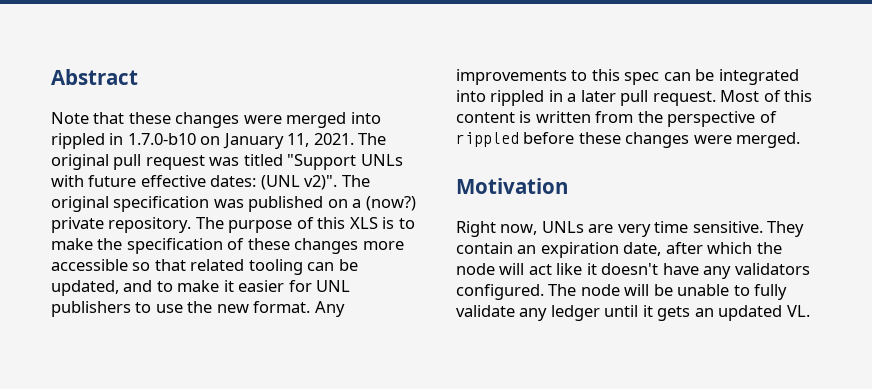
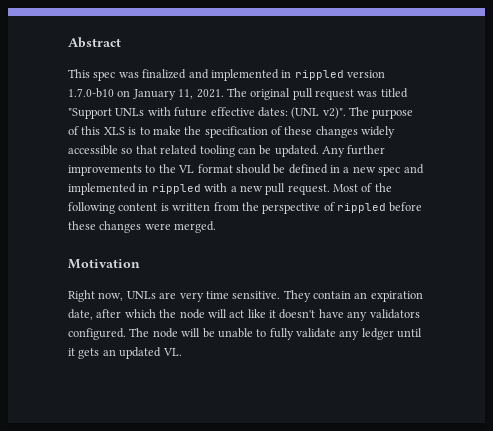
[51,112,381,128] [51,133,124,149] Note that these changes were merged into rippled in -> [68,69,385,81] This spec was finalized and implemented in rippled version
[51,196,416,212] [51,217,224,233] original specification was published on a (now?) private repository. The -> (369, 111) none
[362,241,404,250] more -> [361,126,396,138] widely
[51,280,351,296] [51,301,345,317] [456,69,799,85] [456,90,616,106] updated, and to make it easier for UNL publishers to use the new format. Any improvements to this spec can be integrated into rippled in a later -> [274,145,386,157] [68,164,424,176] [68,183,263,195] updated. Any further improvements to the VL format should be defined in a new spec and implemented in rippled with a new
[784,90,813,102] this -> [374,183,392,192] [68,202,115,214] the following

